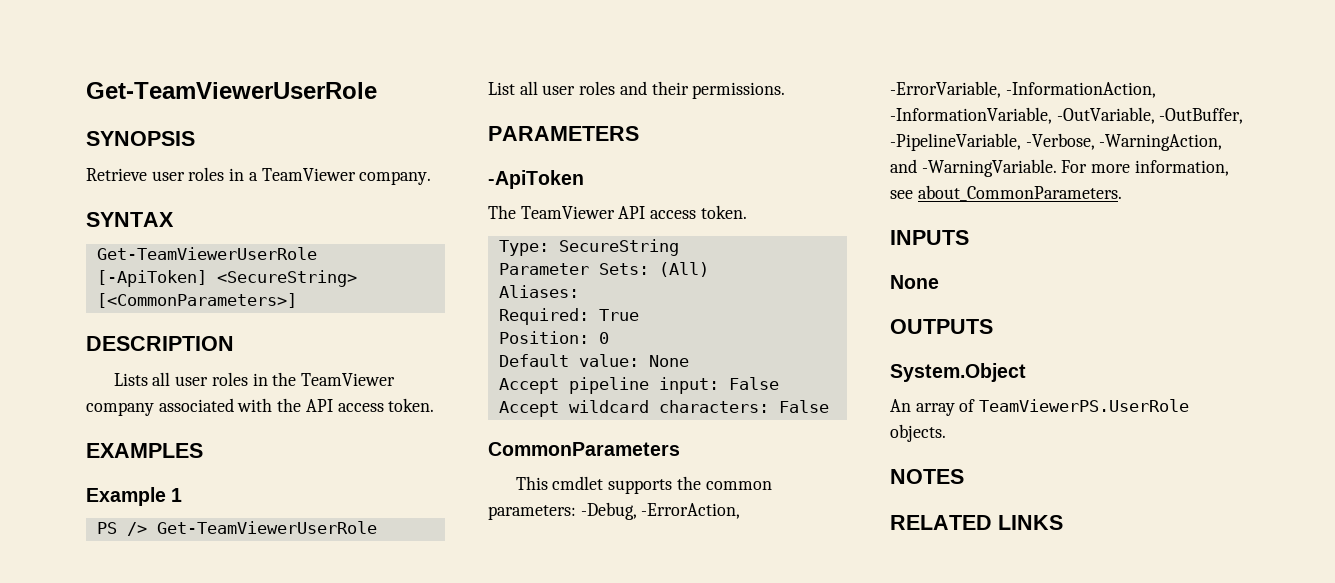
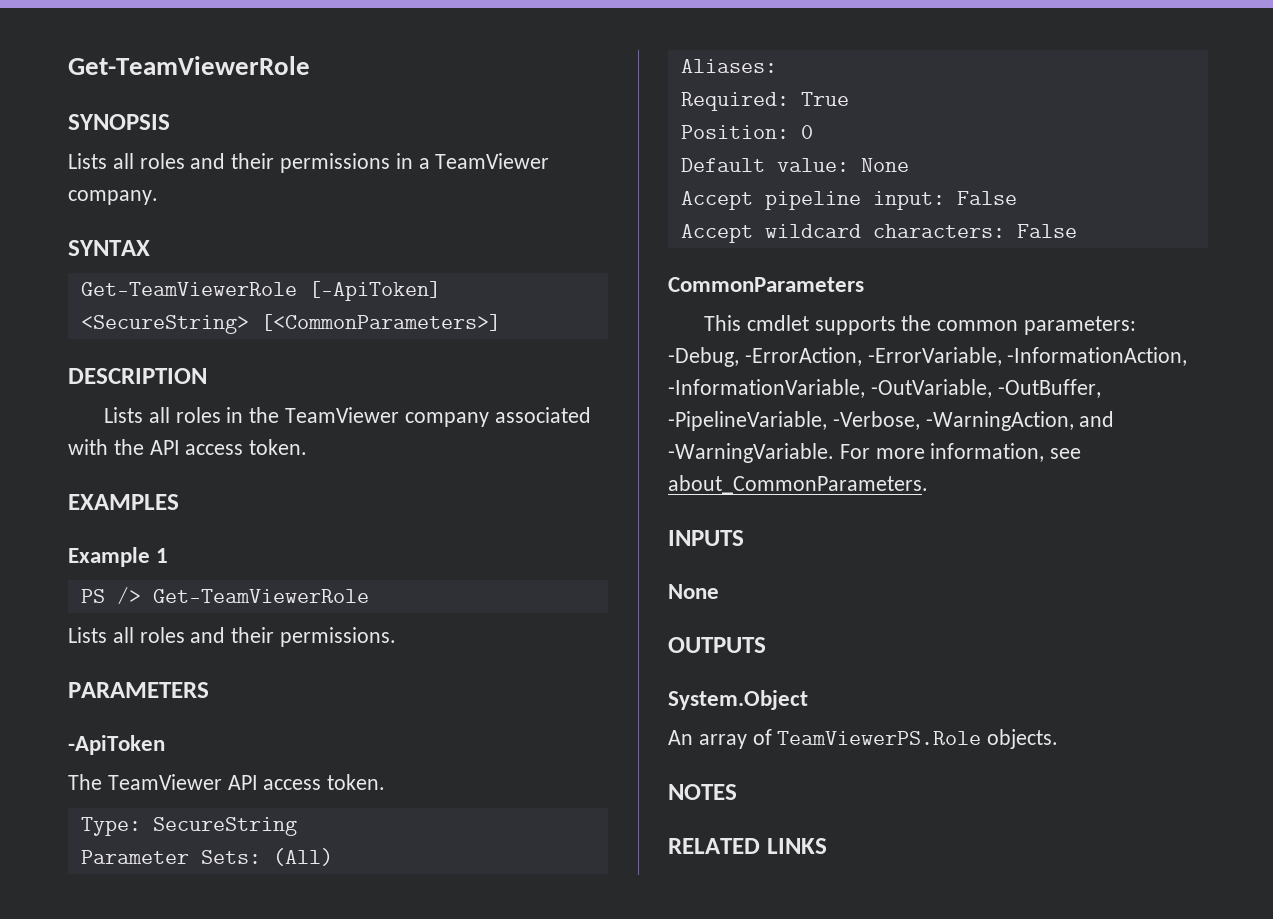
[86,82,377,99] Get-TeamViewerUserRole -> [68,56,310,75] Get-TeamViewerRole
[86,167,225,181] Retrieve user roles -> [68,153,391,173] Lists all roles and their permissions
[96,247,317,260] Get-TeamViewerUserRole -> [80,282,297,296] Get-TeamViewerRole
[175,376,209,386] user -> (170, 415) none
[156,521,377,534] [488,81,576,95] Get-TeamViewerUserRole // List all user -> [152,589,369,603] [68,627,134,643] Get-TeamViewerRole // Lists all
[979,399,1190,412] TeamViewerPS.UserRole -> [777,731,982,745] TeamViewerPS.Role

